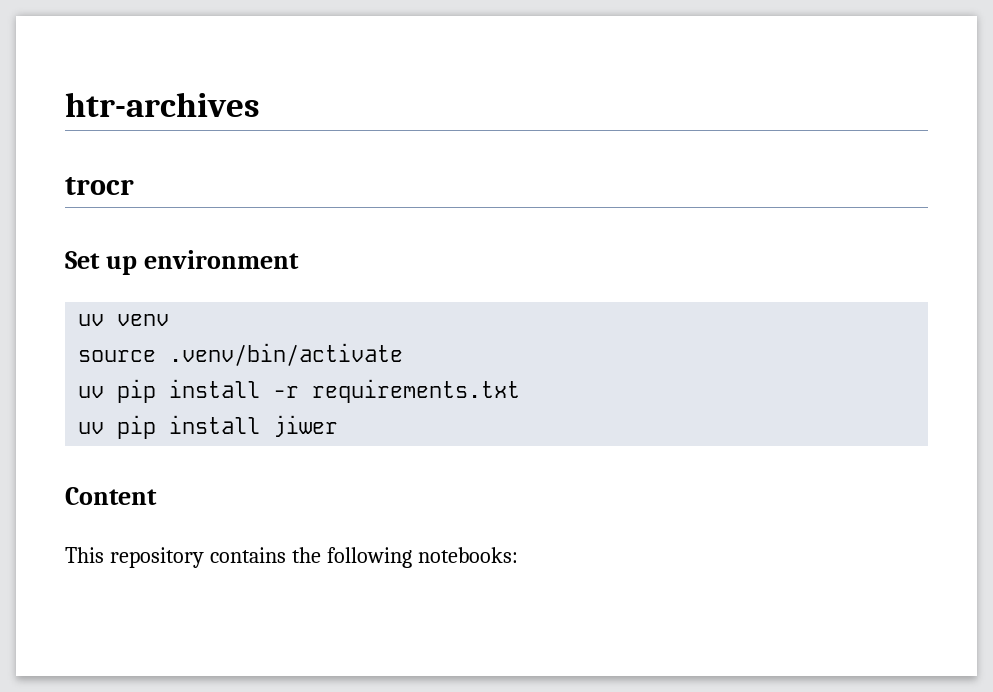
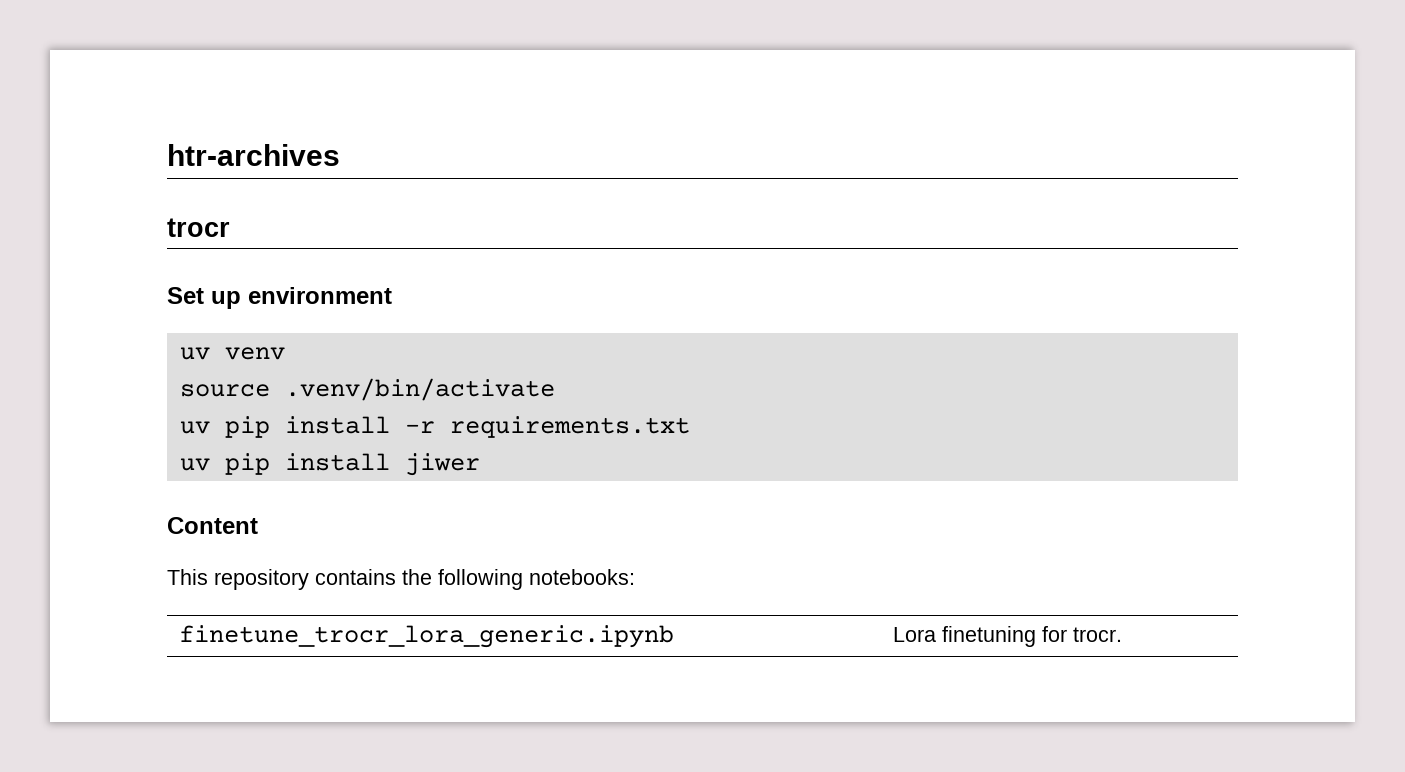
(518, 555) none -> [179,625,675,648] [893,626,1123,647] // finetune_trocr_lora_generic.ipynb | Lora finetuning for trocr.

